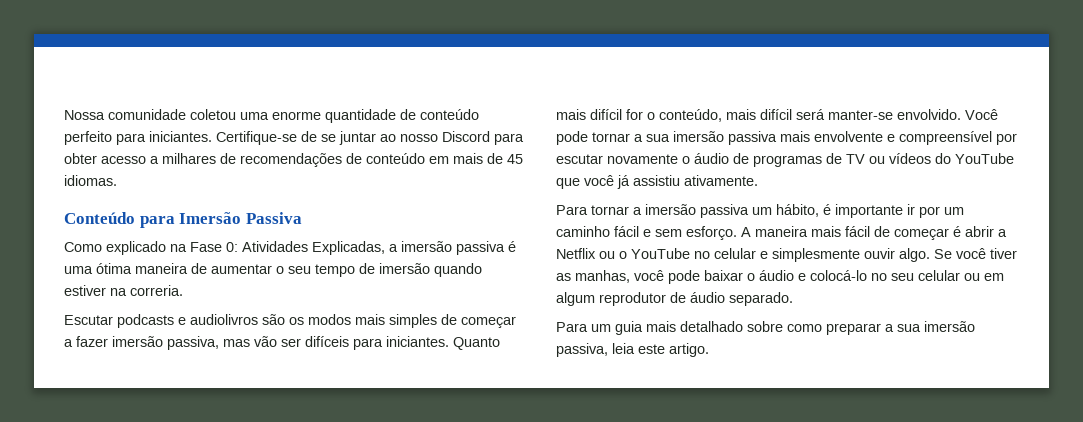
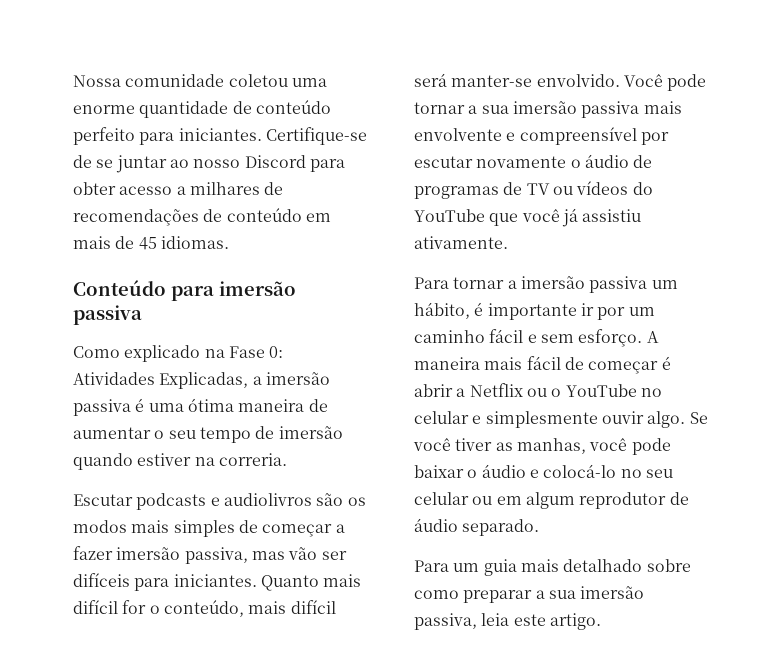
[179,212,302,224] Imersão Passiva -> [219,281,296,296] [73,305,142,325] imersão passiva

